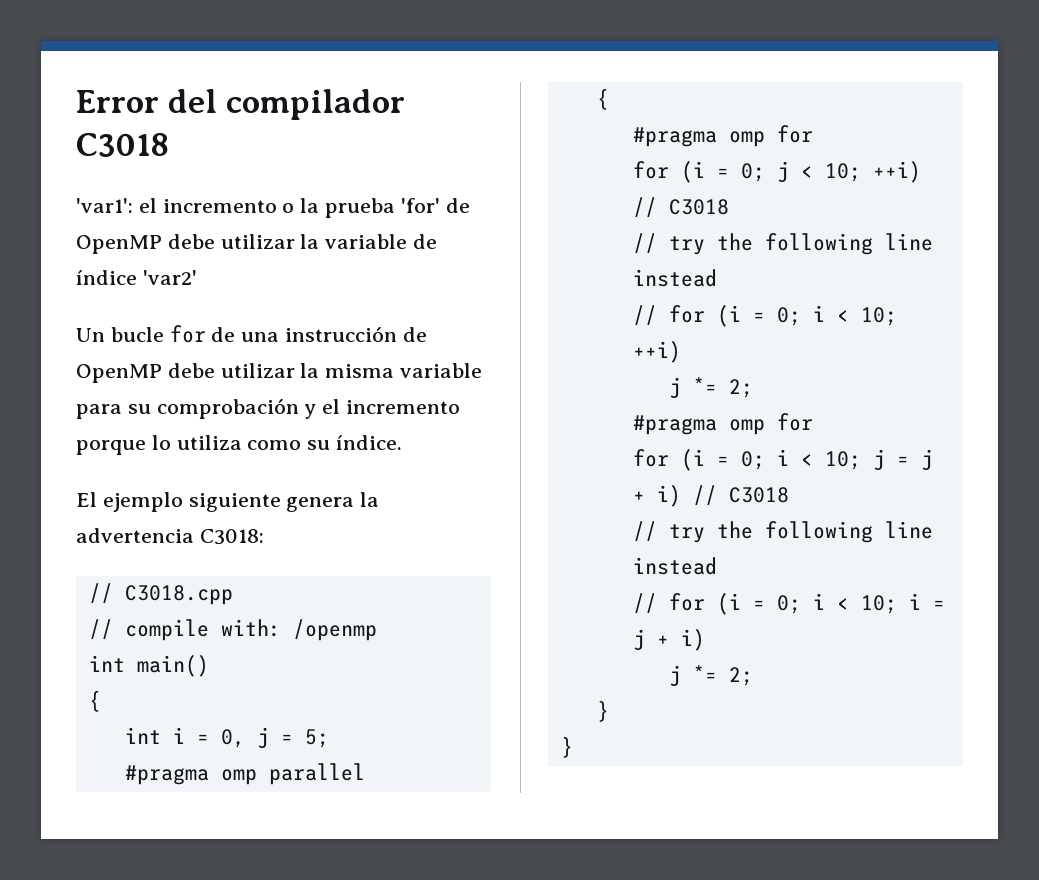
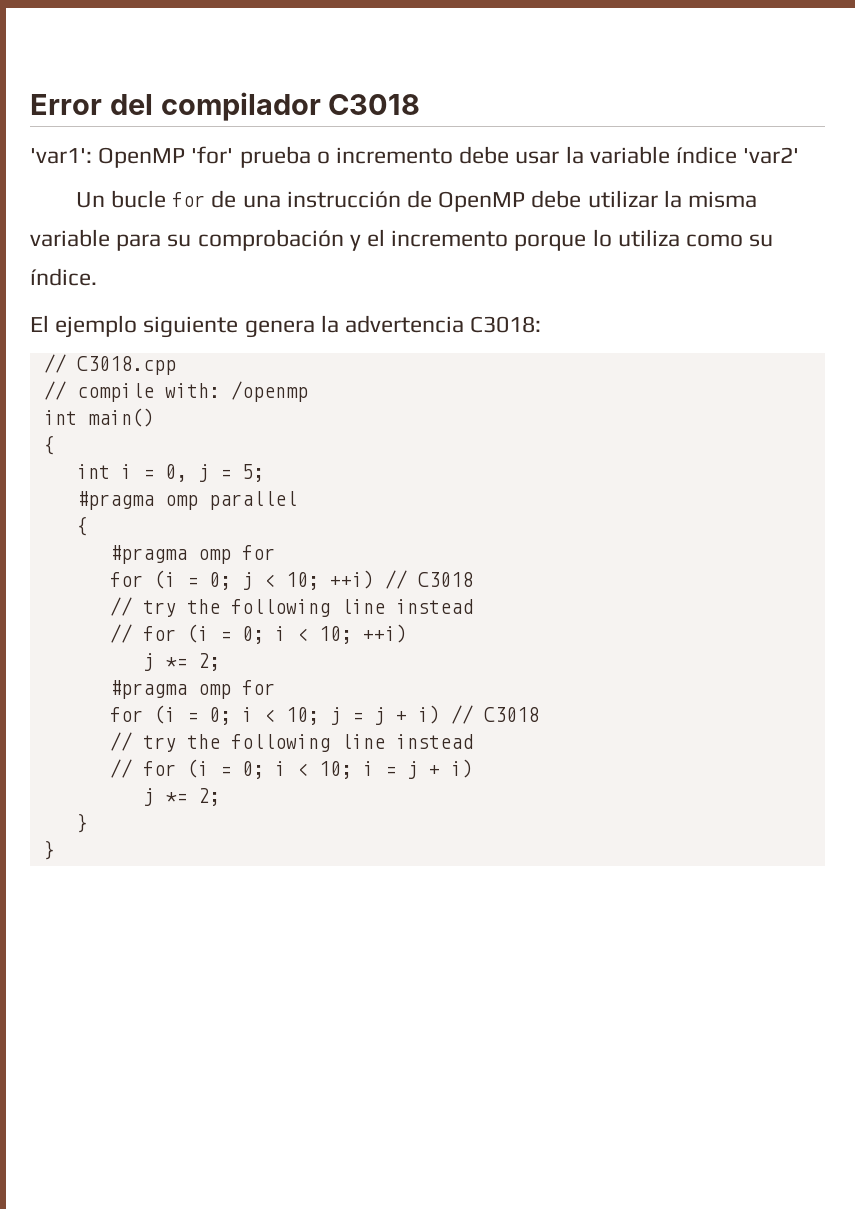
[138,198,470,218] [76,234,295,254] el incremento o la prueba 'for' de OpenMP debe utilizar -> [98,146,560,168] OpenMP 'for' prueba o incremento debe usar
[413,234,438,249] de -> (670, 155) none

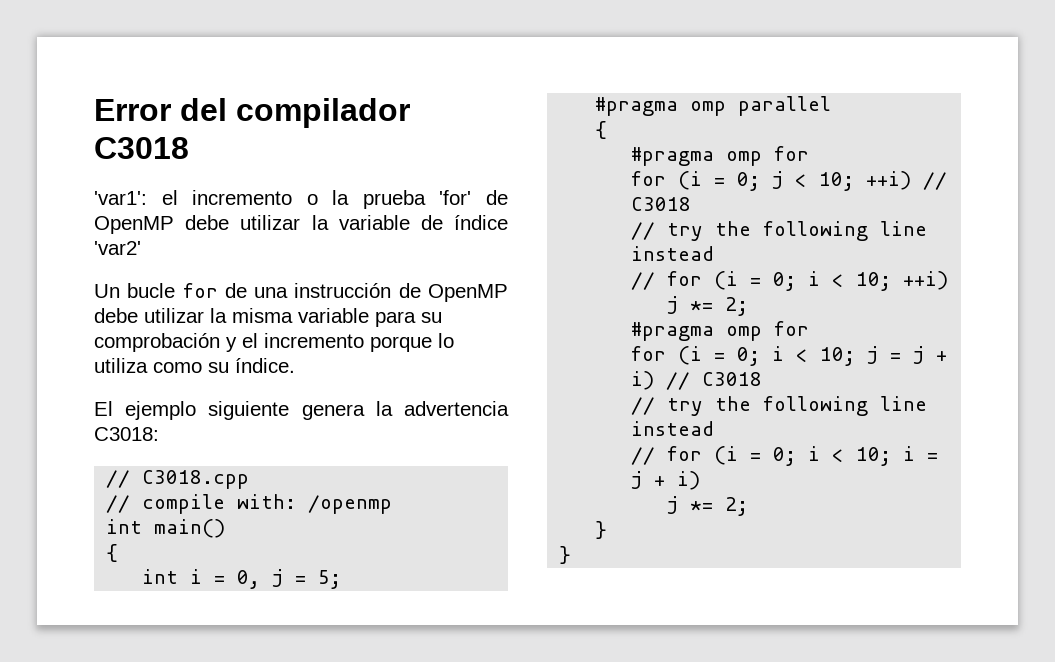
[98,146,560,168] OpenMP 'for' prueba o incremento debe usar -> [161,190,508,209] [94,215,301,234] el incremento o la prueba 'for' de OpenMP debe utilizar
(670, 155) none -> [420,215,443,230] de

